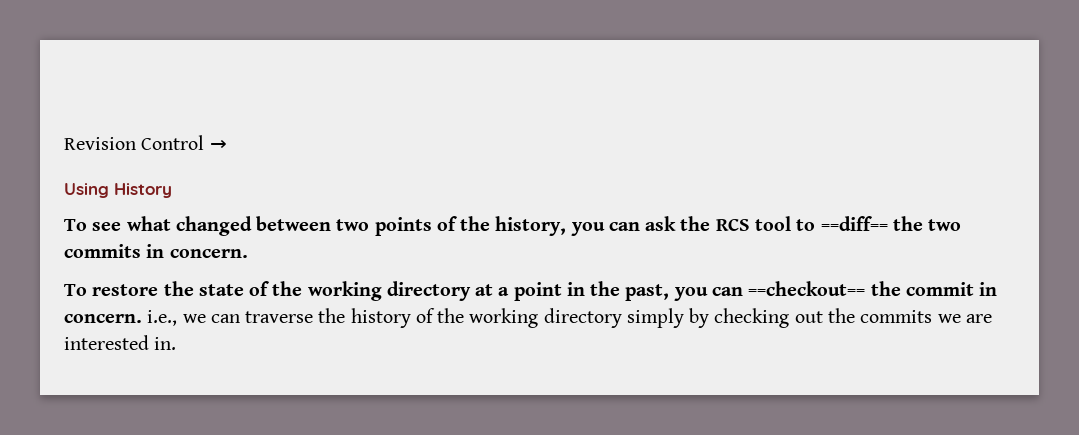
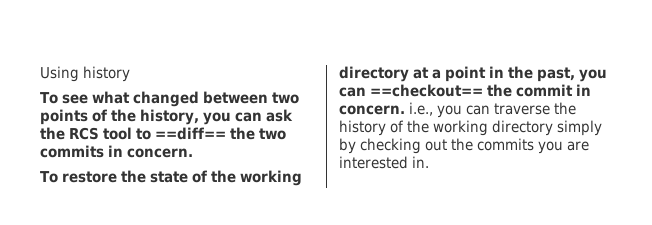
[64,135,227,150] [64,183,172,198] Revision Control → // Using History -> [40,66,130,82] Using history
[182,314,206,323] we -> [437,105,462,118] you
[937,314,961,323] we -> [538,141,563,154] you

